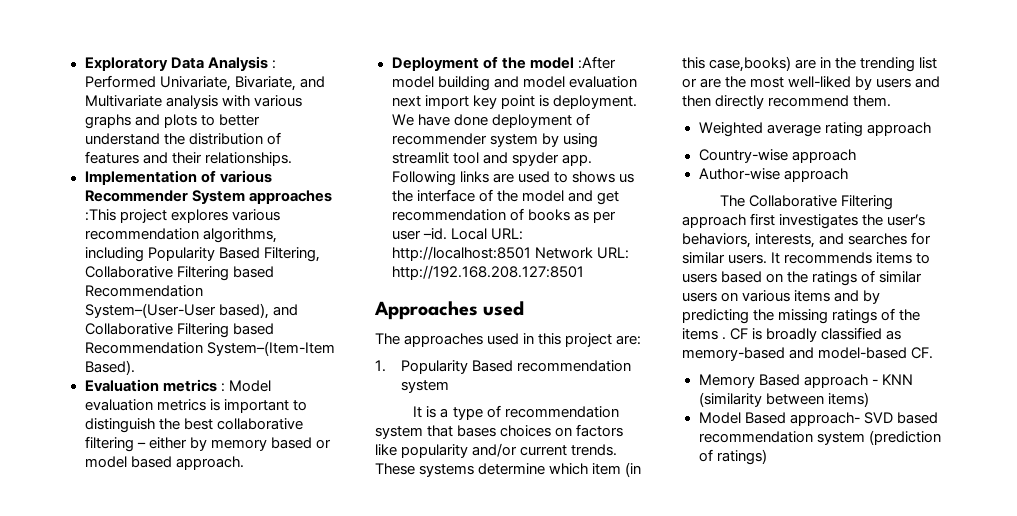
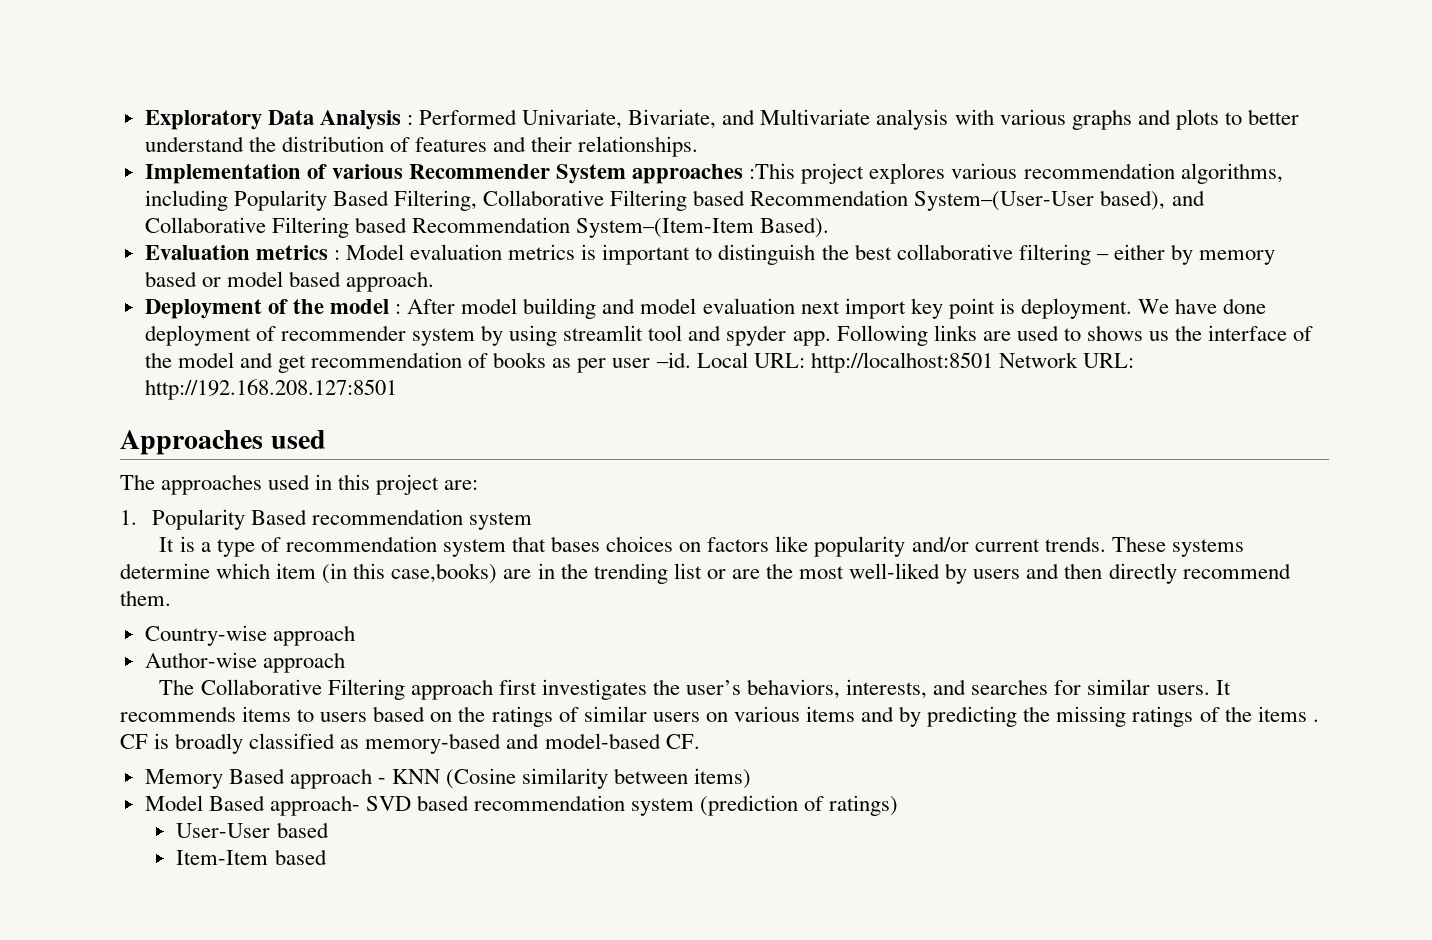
[577,56,616,69] :After -> [395,299,456,314] : After
[698,122,931,137] // Weighted average rating approach -> (171, 598) none
[698,392,762,407] (similarity -> [446,768,609,789] (Cosine similarity
(767, 457) none -> [176,822,329,838] [176,849,327,865] // User-User based // Item-Item based

